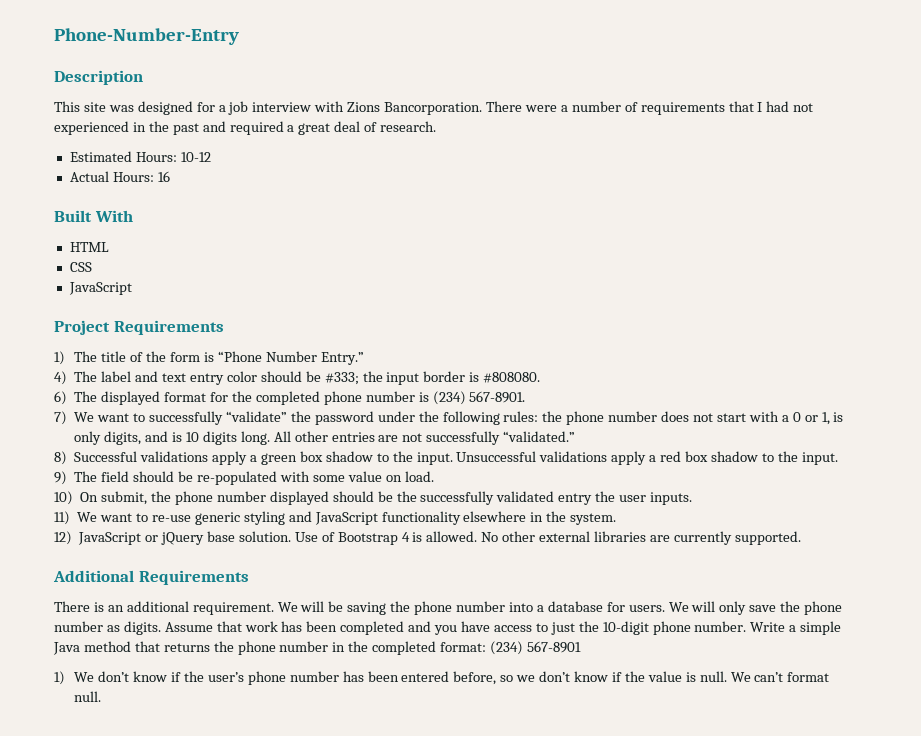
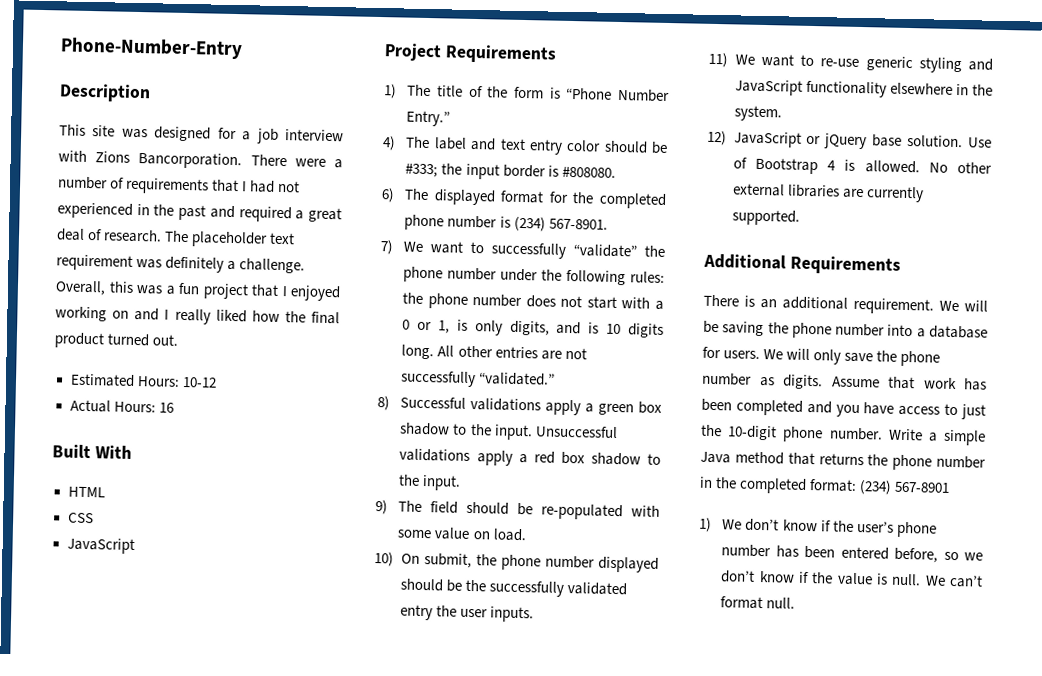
(437, 126) none -> [164,230,296,248] [56,254,306,274] [55,280,341,302] [55,306,340,325] [54,332,179,349] The placeholder text requirement was definitely a challenge. Overall, this was a fun project that I enjoyed working on and I really liked how the final product turned out.
[314,411,374,425] password -> [403,266,498,283] phone number

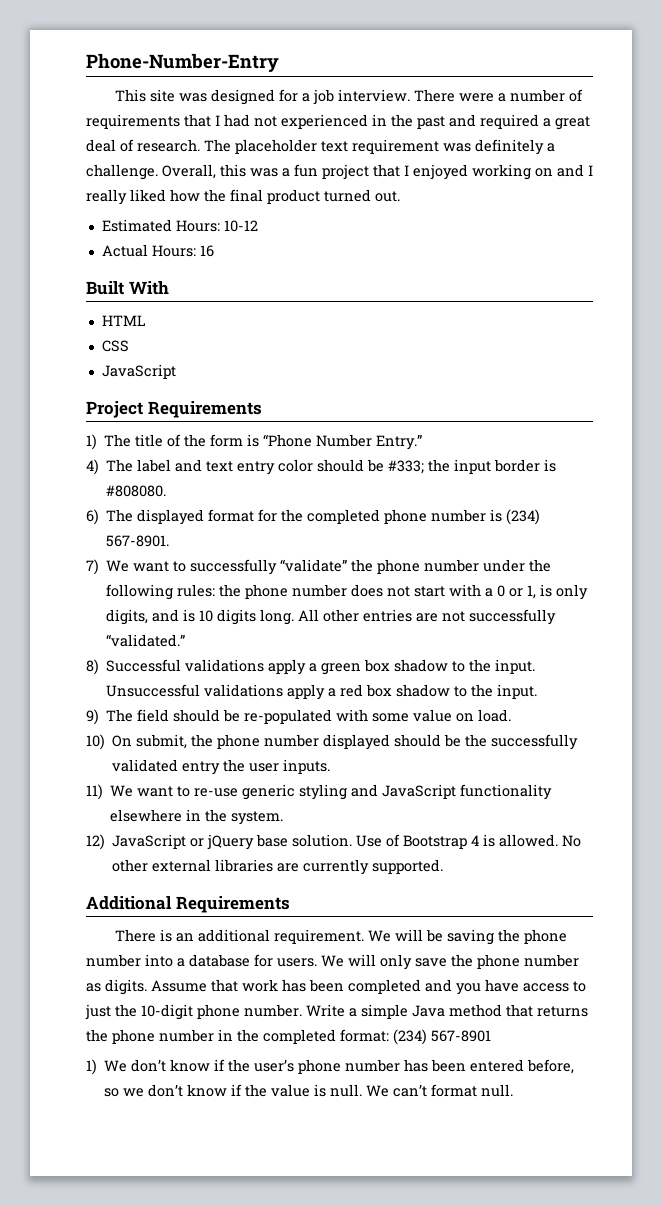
[59,83,151,103] // Description -> (279, 62) none
[284,129,344,142] [58,150,243,170] interview with Zions Bancorporation. -> [337,89,410,102] interview.

